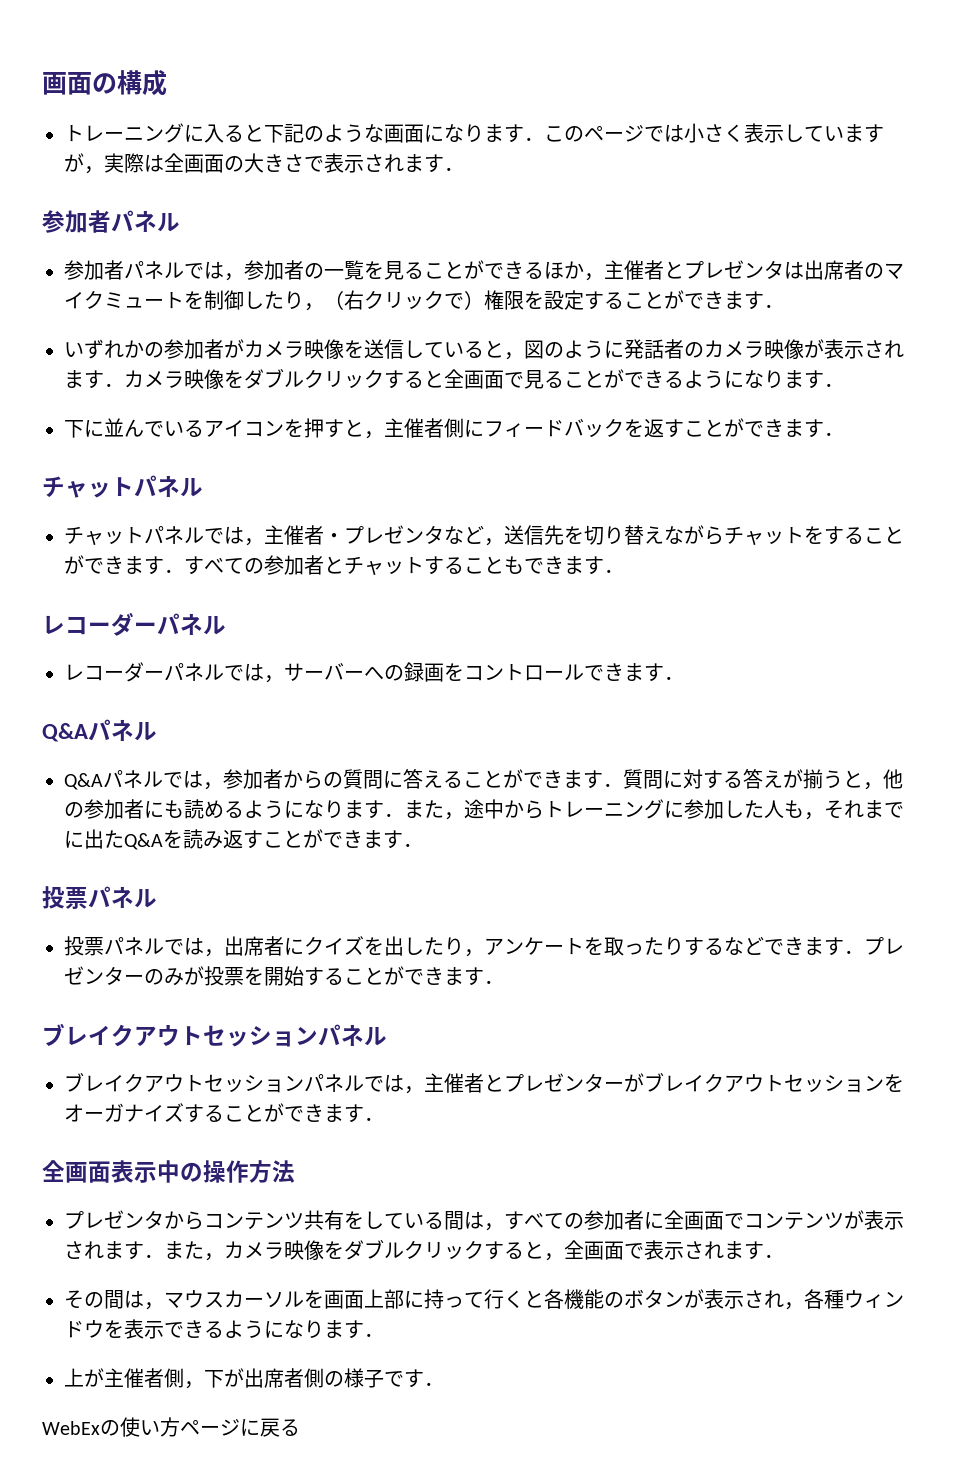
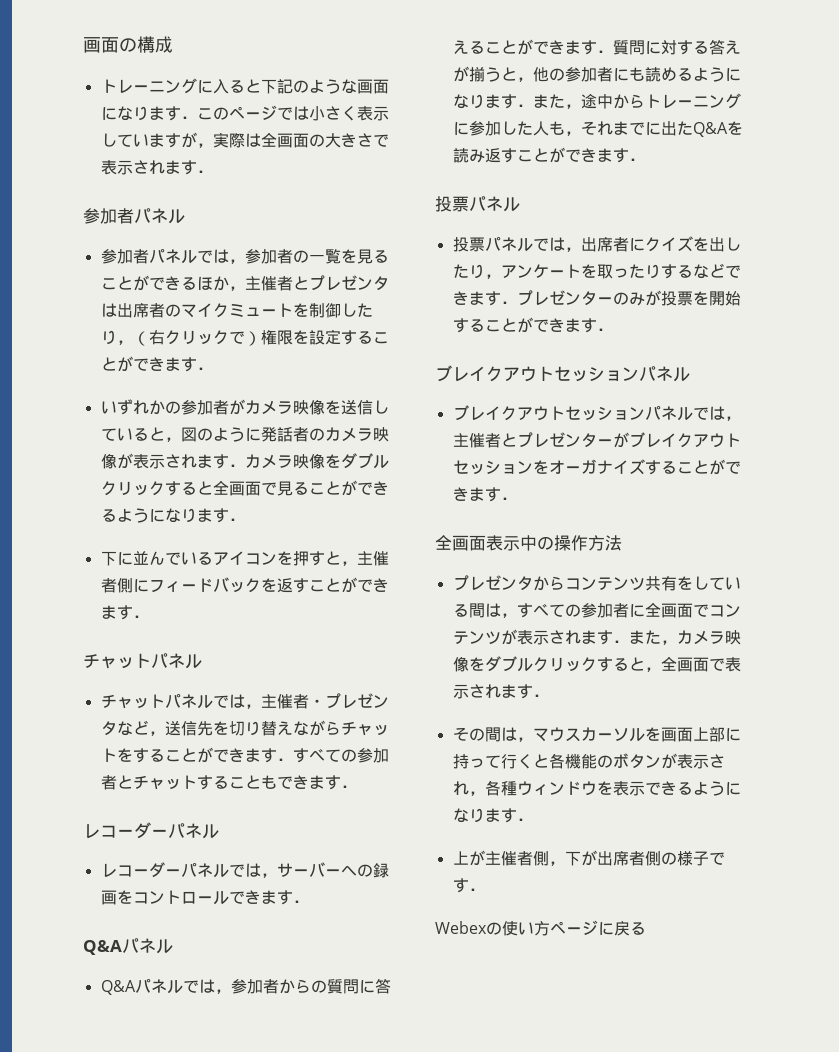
[42,1421,100,1435] WebEx -> [435,921,487,934] Webex

